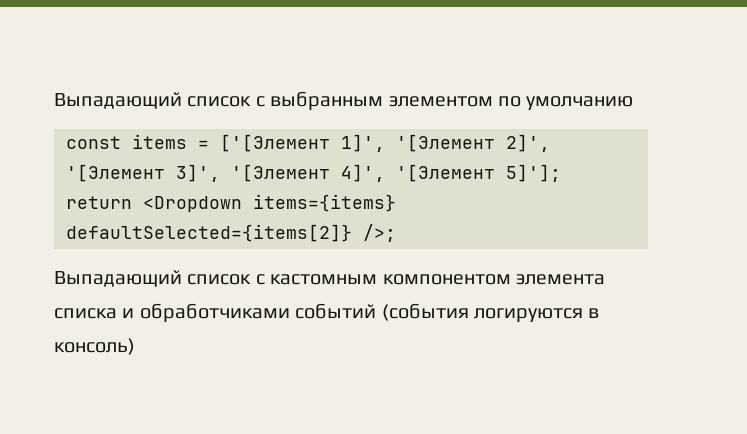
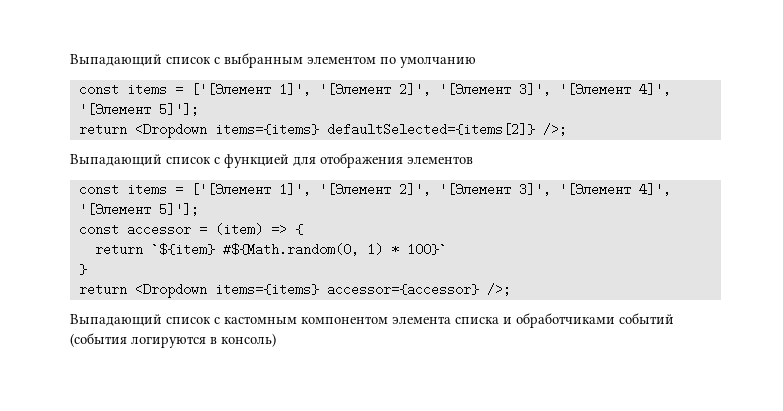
(396, 233) none -> [70,153,473,168] [78,181,671,197] [78,201,199,217] [78,223,303,236] [94,243,447,256] [78,264,87,275] [78,283,511,298] // Выпадающий список с функцией для отображения элементов // const items = ['[Элемент 1]', '[Элемент 2]', '[Элемент 3]', '[Элемент 4]', '[Элемент 5]']; // const accessor = (item) => { // return `${item} #${Math.random(0, 1) * 100}` // } // return <Dropdown items={items} accessor={accessor} />;

